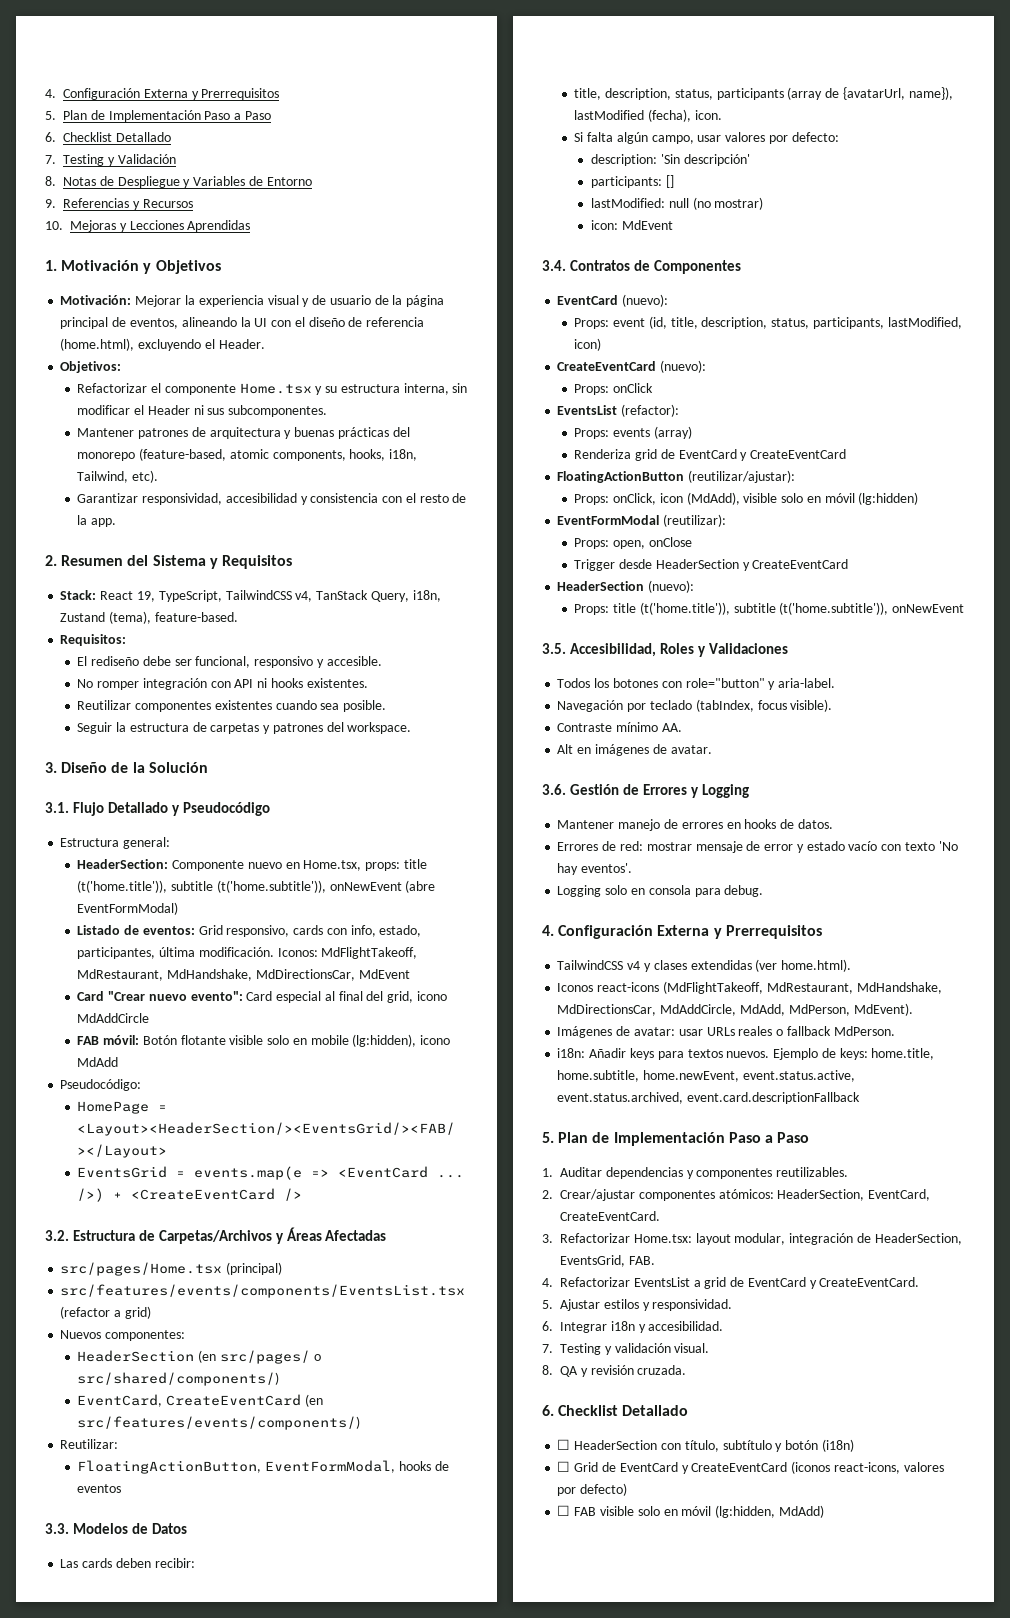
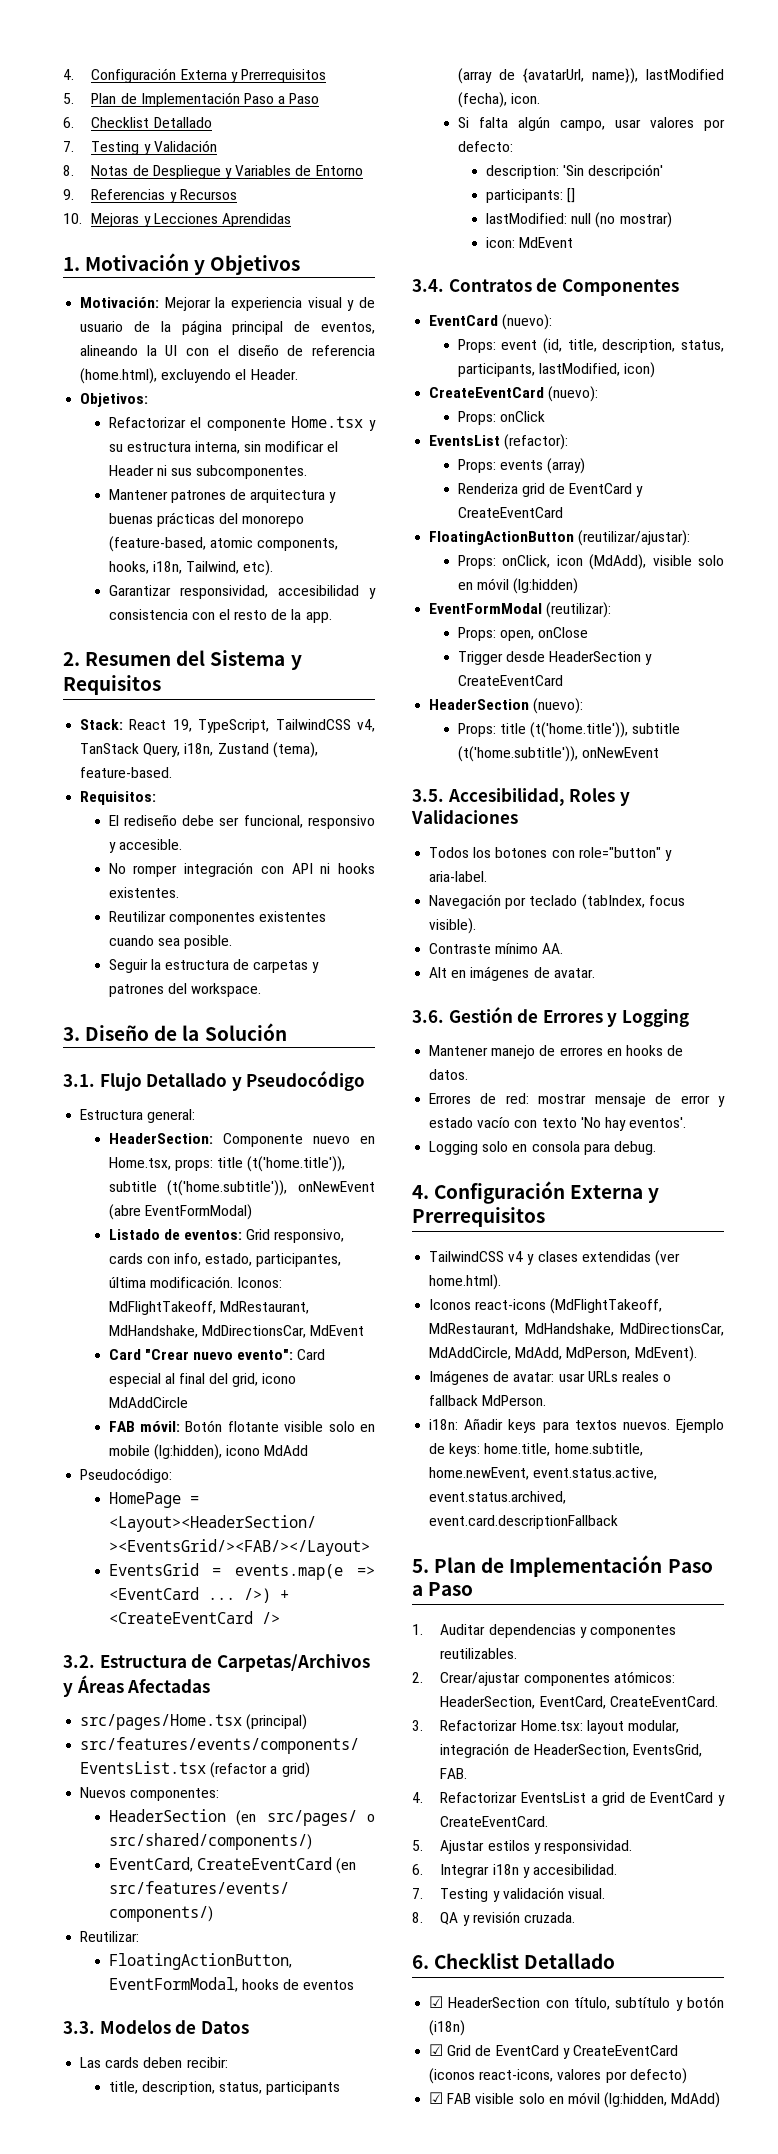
[557,1439,571,1450] ☐ -> [429,1996,444,2008] ☑
[557,1461,571,1472] ☐ -> [429,2044,444,2056] ☑
[557,1505,571,1516] ☐ -> [429,2092,444,2104] ☑

